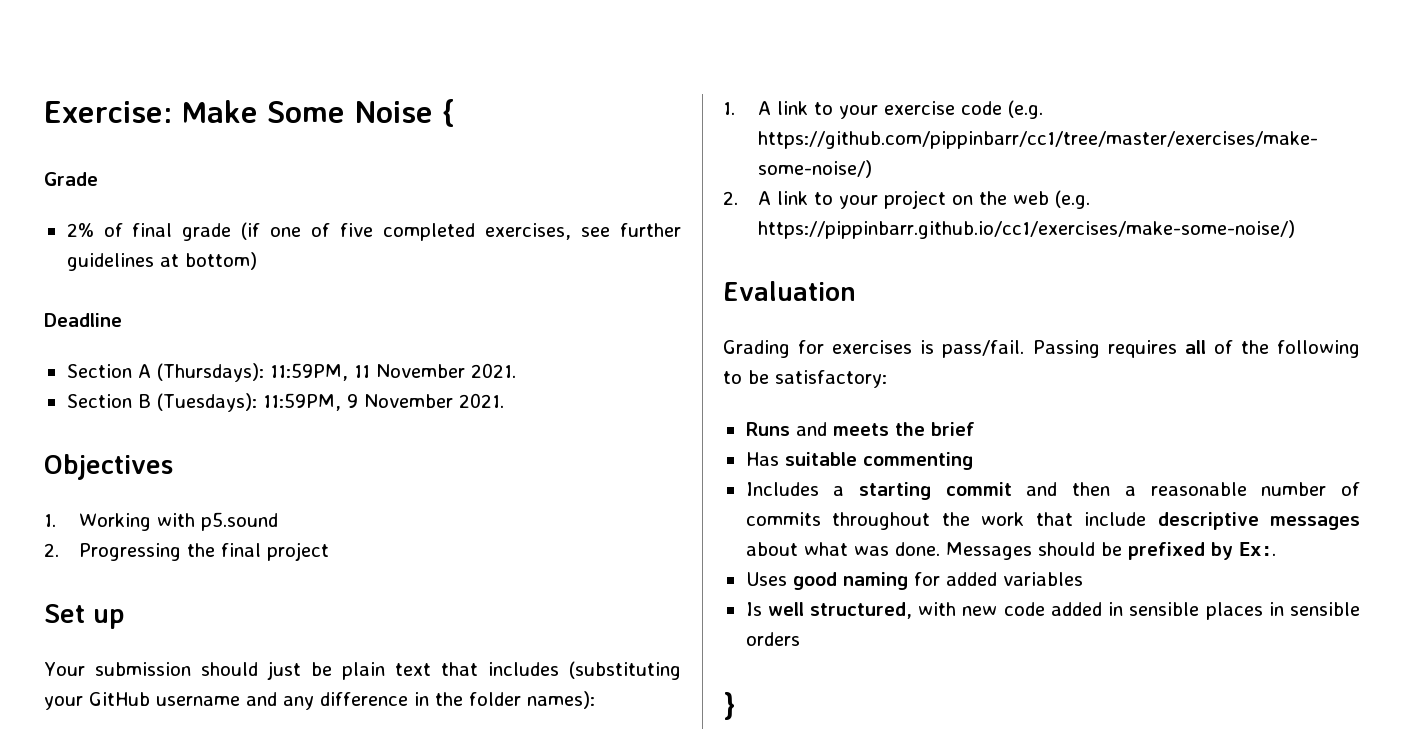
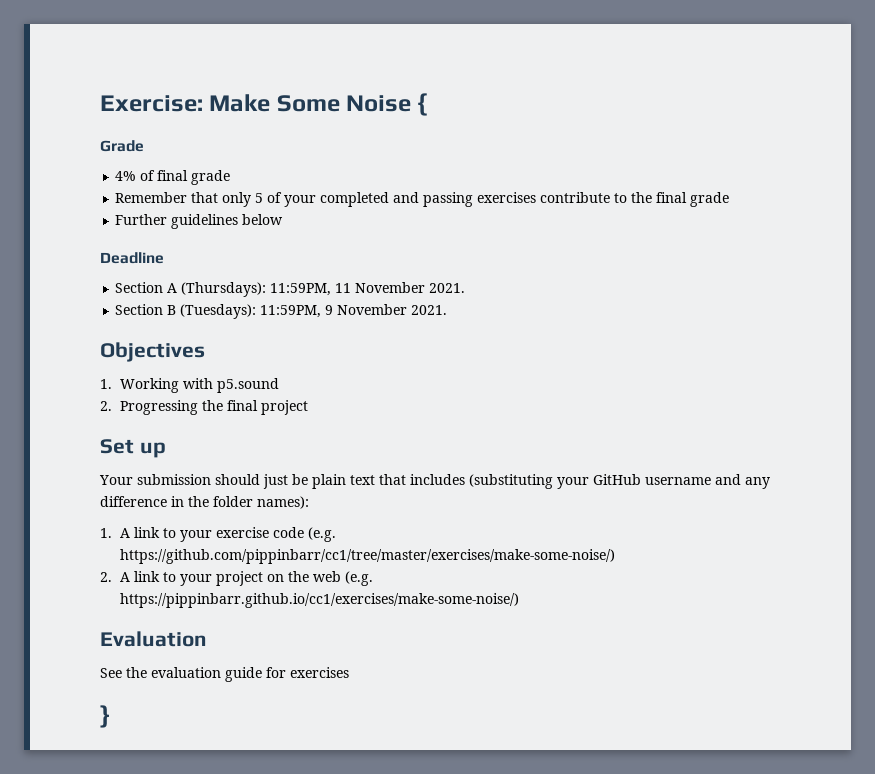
[66,223,94,237] 2% -> [115,171,137,181] 4%
[241,222,682,241] [66,252,257,271] (if one of five completed exercises, see further guidelines at bottom) -> [115,192,730,207] [115,214,284,229] // Remember that only 5 of your completed and passing exercises contribute to the final grade // Further guidelines below
[723,340,1360,358] [723,370,887,388] [745,422,975,436] [745,452,973,470] [745,482,1361,500] [745,512,1360,530] [745,542,1276,560] [745,572,1083,590] [745,602,1361,620] [745,632,800,646] Grading for exercises is pass/fail. Passing requires all of the following to be satisfactory: // Runs and meets the brief // Has suitable commenting // Includes a starting commit and then a reasonable number of commits throughout the work that include descriptive messages about what was done. Messages should be prefixed by Ex:. // Uses good naming for added variables // Is well structured, with new code added in sensible places in sensible orders -> [100,667,349,682] See the evaluation guide for exercises

